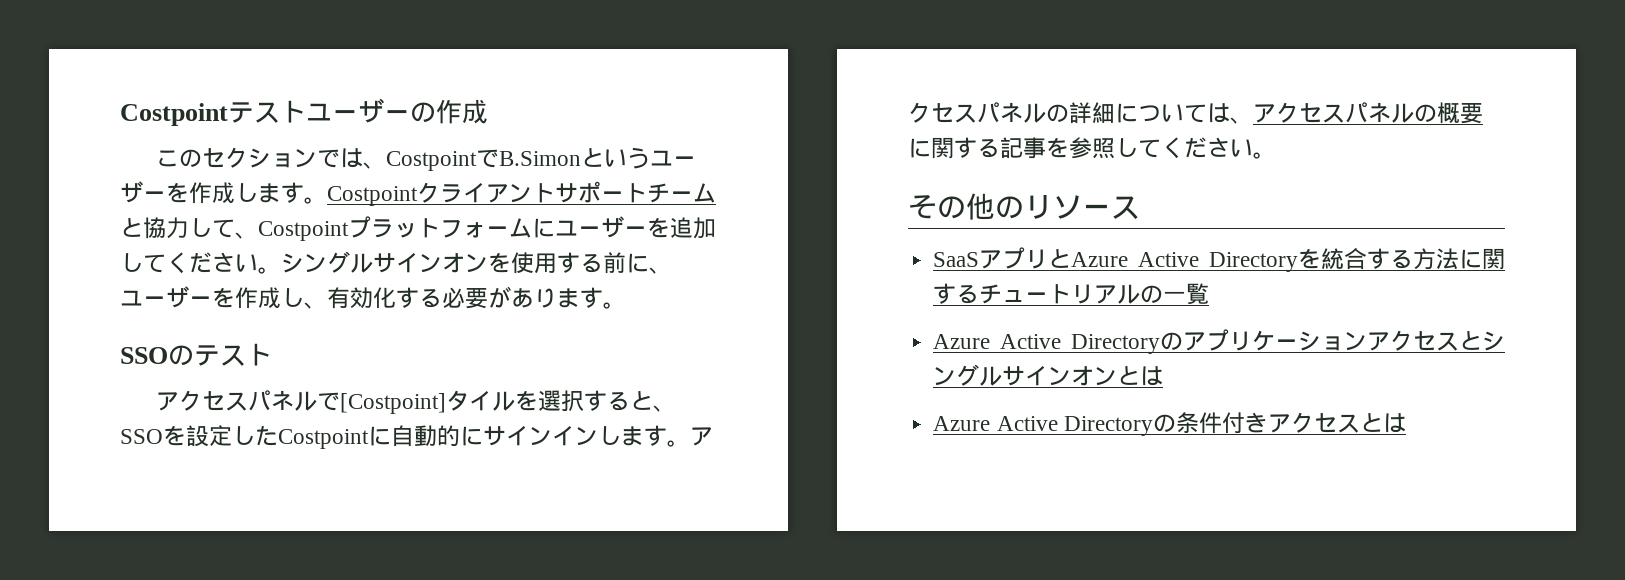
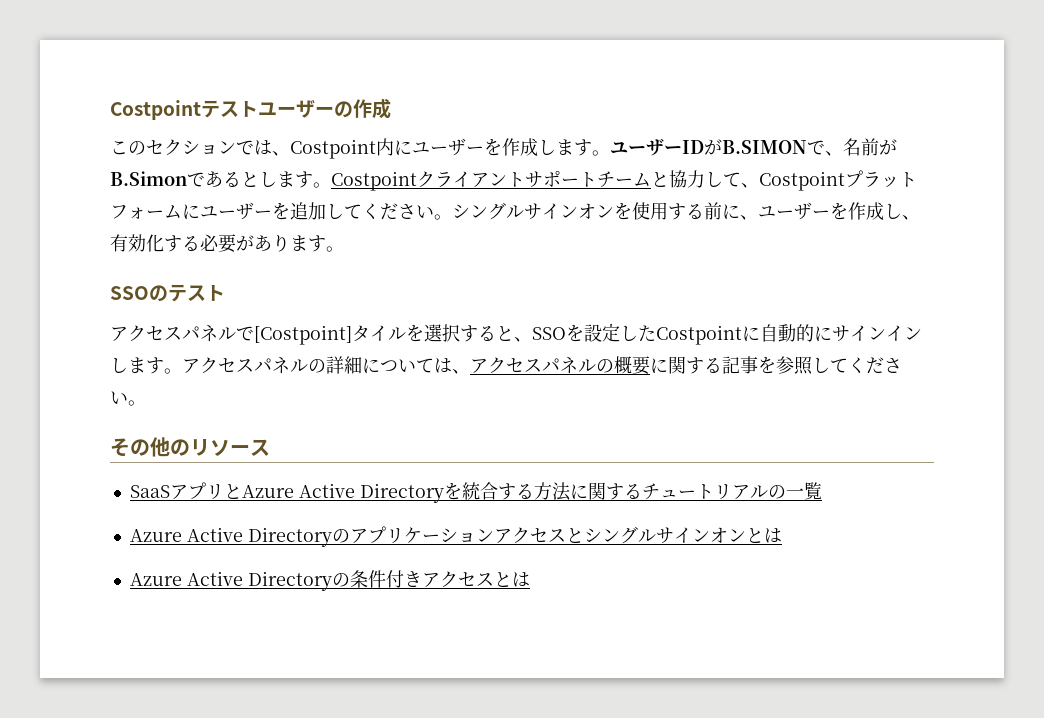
[476,147,651,169] でB.Simonという -> [376,138,412,156] 内に
(327, 200) none -> [610,138,897,156] [110,171,331,188] ユーザーIDがB.SIMONで、名前がB.Simonであるとします。

